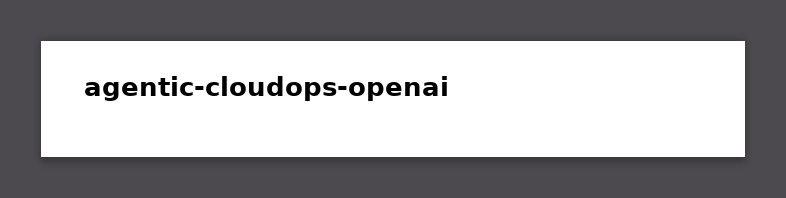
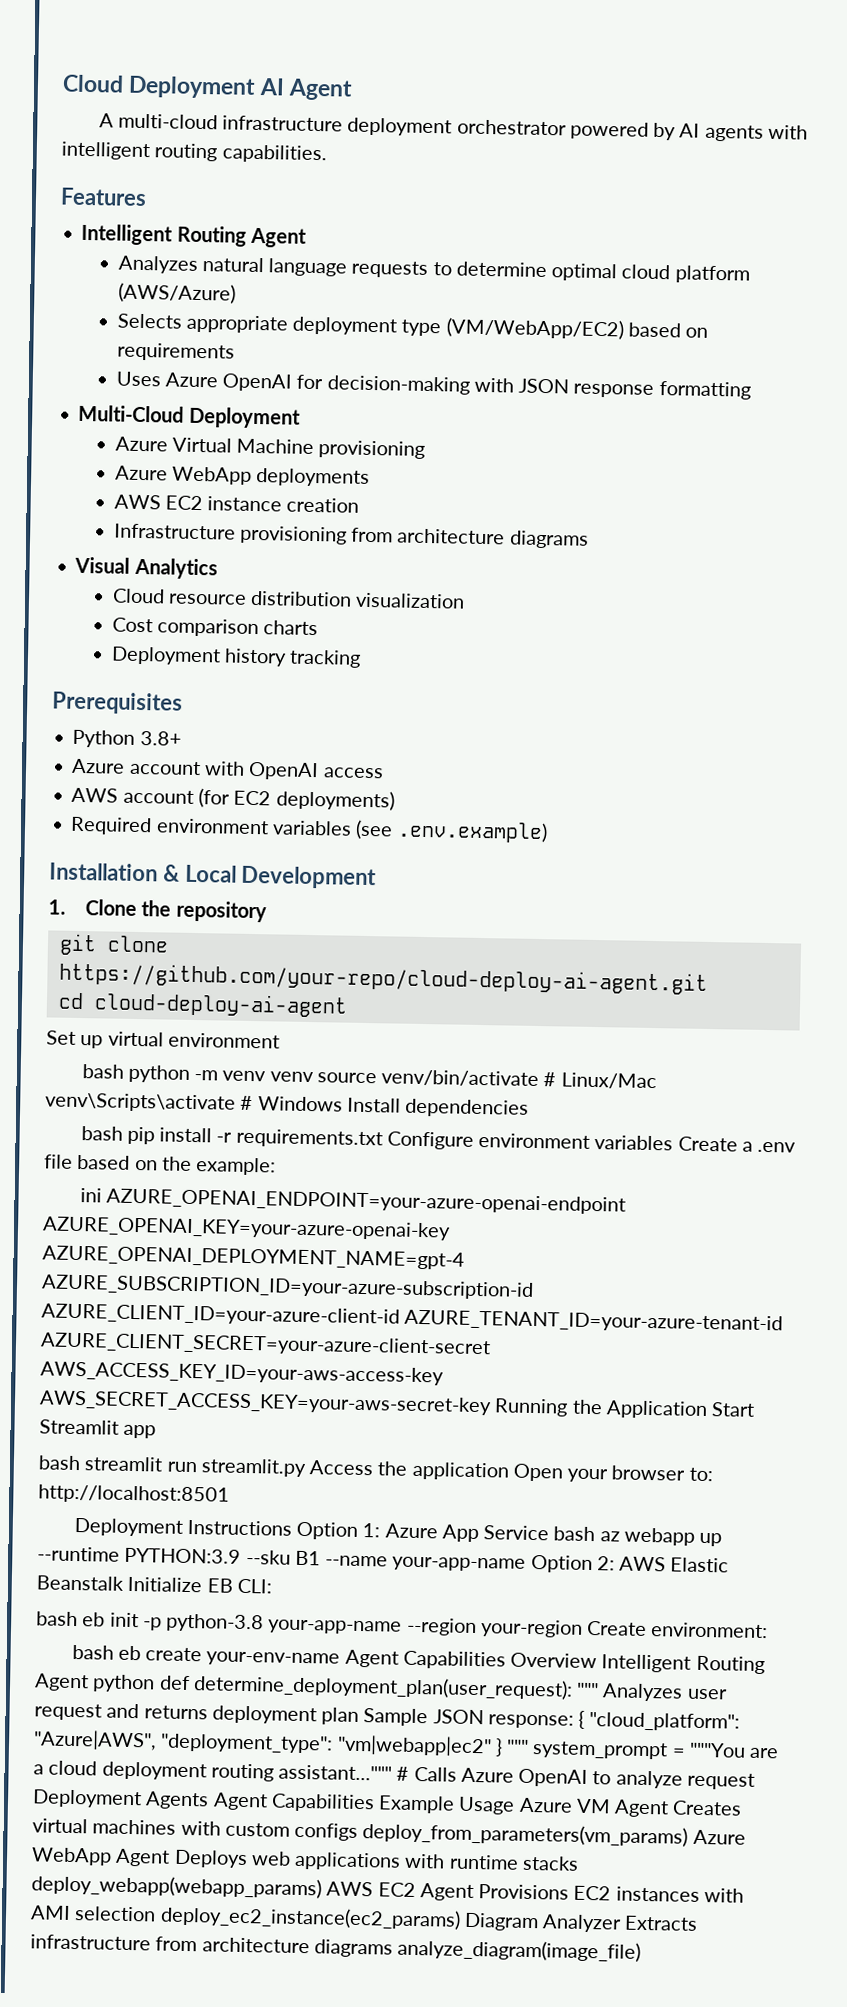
[84,76,449,101] agentic-cloudops-openai -> [62,74,354,101] [98,113,808,142] [61,141,327,164] [60,187,147,207] [81,223,307,248] [117,255,750,284] [117,282,236,304] [116,313,709,340] [116,342,235,362] [115,371,751,400] [78,404,301,429] [114,436,426,459] [114,465,371,487] [113,494,360,513] [113,523,589,549] [74,556,218,580] [111,588,466,609] [111,617,319,638] [110,646,362,668] [52,691,183,715] [72,729,182,748] [71,758,384,781] [71,787,395,811] [70,816,548,844] [49,862,378,890] [48,899,267,923] [58,933,169,956] [58,962,708,995] [57,992,348,1018] [46,1030,280,1049] [81,1064,657,1090] [45,1092,530,1118] [80,1126,797,1153] [44,1154,277,1176] [79,1188,626,1215] [42,1216,451,1241] [42,1245,465,1270] [41,1274,534,1300] [41,1303,784,1334] [40,1332,491,1358] [40,1361,444,1386] [39,1390,756,1420] [39,1419,157,1439] [38,1455,713,1483] [38,1484,230,1505] [73,1517,723,1547] [37,1546,730,1574] [36,1575,272,1594] [36,1611,769,1639] [71,1644,765,1675] [34,1673,728,1702] [34,1703,741,1732] [33,1729,780,1760] [33,1760,755,1790] [32,1789,743,1818] [32,1818,746,1847] [31,1847,579,1871] [31,1874,744,1903] [30,1905,699,1933] [30,1934,642,1962] Cloud Deployment AI Agent // A multi-cloud infrastructure deployment orchestrator powered by AI agents with intelligent routing capabilities. // Features // Intelligent Routing Agent // Analyzes natural language requests to determine optimal cloud platform (AWS/Azure) // Selects appropriate deployment type (VM/WebApp/EC2) based on requirements // Uses Azure OpenAI for decision-making with JSON response formatting // Multi-Cloud Deployment // Azure Virtual Machine provisioning // Azure WebApp deployments // AWS EC2 instance creation // Infrastructure provisioning from architecture diagrams // Visual Analytics // Cloud resource distribution visualization // Cost comparison charts // Deployment history tracking // Prerequisites // Python 3.8+ // Azure account with OpenAI access // AWS account (for EC2 deployments) // Required environment variables (see .env.example) // Installation & Local Development // 1. Clone the repository // git clone https://github.com/your-repo/cloud-deploy-ai-agent.git // cd cloud-deploy-ai-agent // Set up virtual environment // bash python -m venv venv source venv/bin/activate # Linux/Mac venv\Scripts\activate # Windows Install dependencies // bash pip install -r requirements.txt Configure environment variables Create a .env file based on the example: // ini AZURE_OPENAI_ENDPOINT=your-azure-openai-endpoint AZURE_OPENAI_KEY=your-azure-openai-key AZURE_OPENAI_DEPLOYMENT_NAME=gpt-4 AZURE_SUBSCRIPTION_ID=your-azure-subscription-id AZURE_CLIENT_ID=your-azure-client-id AZURE_TENANT_ID=your-azure-tenant-id AZURE_CLIENT_SECRET=your-azure-client-secret AWS_ACCESS_KEY_ID=your-aws-access-key AWS_SECRET_ACCESS_KEY=your-aws-secret-key Running the Application Start Streamlit app // bash streamlit run streamlit.py Access the application Open your browser to: http://localhost:8501 // Deployment Instructions Option 1: Azure App Service bash az webapp up --runtime PYTHON:3.9 --sku B1 --name your-app-name Option 2: AWS Elastic Beanstalk Initialize EB CLI: // bash eb init -p python-3.8 your-app-name --region your-region Create environment: // bash eb create your-env-name Agent Capabilities Overview Intelligent Routing Agent python def determine_deployment_plan(user_request): """ Analyzes user request and returns deployment plan Sample JSON response: { "cloud_platform": "Azure|AWS", "deployment_type": "vm|webapp|ec2" } """ system_prompt = """You are a cloud deployment routing assistant...""" # Calls Azure OpenAI to analyze request Deployment Agents Agent Capabilities Example Usage Azure VM Agent Creates virtual machines with custom configs deploy_from_parameters(vm_params) Azure WebApp Agent Deploys web applications with runtime stacks deploy_webapp(webapp_params) AWS EC2 Agent Provisions EC2 instances with AMI selection deploy_ec2_instance(ec2_params) Diagram Analyzer Extracts infrastructure from architecture diagrams analyze_diagram(image_file)

